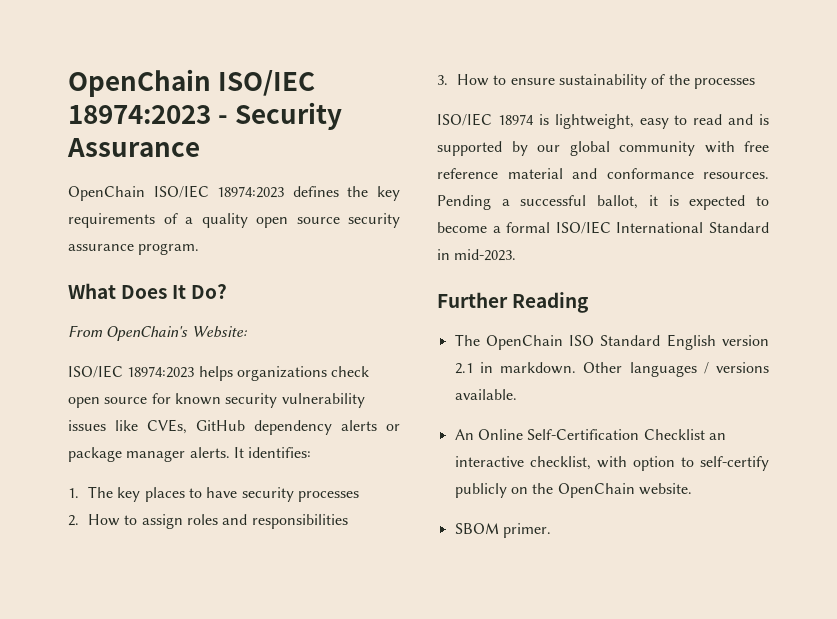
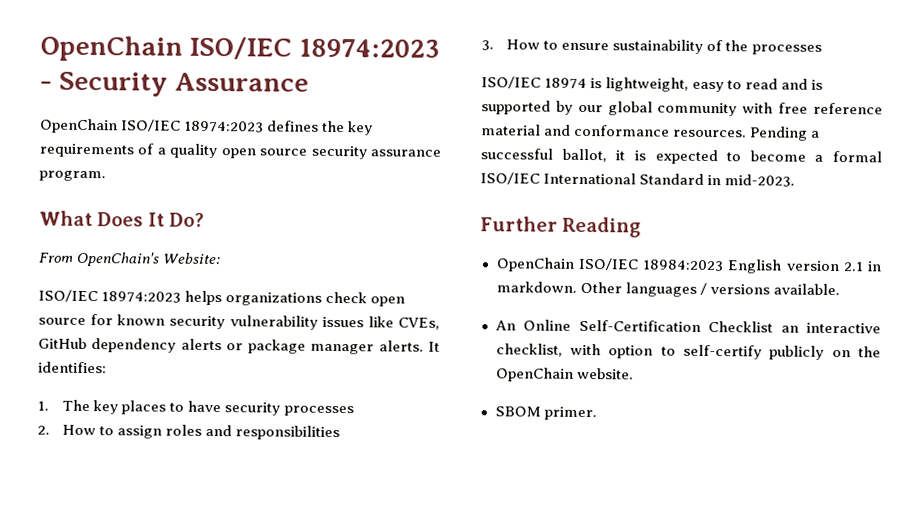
[454,334,661,350] The OpenChain ISO Standard -> [495,257,724,272] OpenChain ISO/IEC 18984:2023

